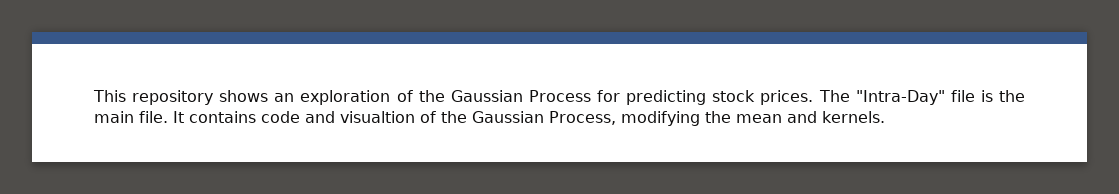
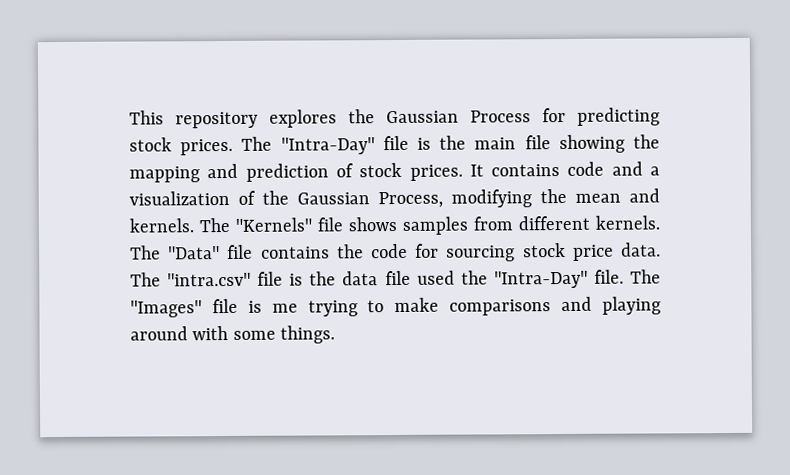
[219,90,413,105] shows an exploration of -> [269,109,337,128] explores
[139,111,168,123] file. -> [524,134,660,154] [129,162,463,183] file showing the mapping and prediction of stock prices.
[340,111,415,123] visualtion -> [650,166,660,176] [129,190,230,206] a visualization
(885, 117) none -> [199,215,660,235] [130,242,661,262] [130,269,661,289] [130,296,661,318] [130,325,335,344] The "Kernels" file shows samples from different kernels. The "Data" file contains the code for sourcing stock price data. The "intra.csv" file is the data file used the "Intra-Day" file. The "Images" file is me trying to make comparisons and playing around with some things.

